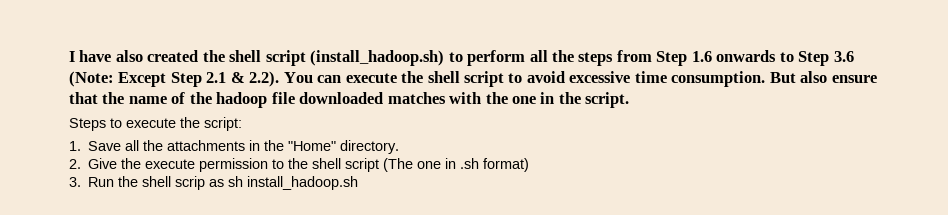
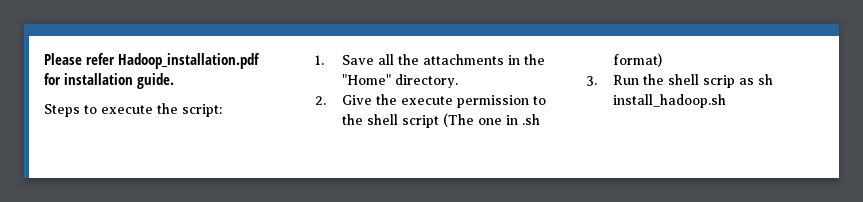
[69,50,854,66] [69,71,877,87] [69,92,630,108] I have also created the shell script (install_hadoop.sh) to perform all the steps from Step 1.6 onwards to Step 3.6 (Note: Except Step 2.1 & 2.2). You can execute the shell script to avoid excessive time consumption. But also ensure that the name of the hadoop file downloaded matches with the one in the script. -> [44,53,261,69] [44,73,175,89] Please refer Hadoop_installation.pdf for installation guide.

